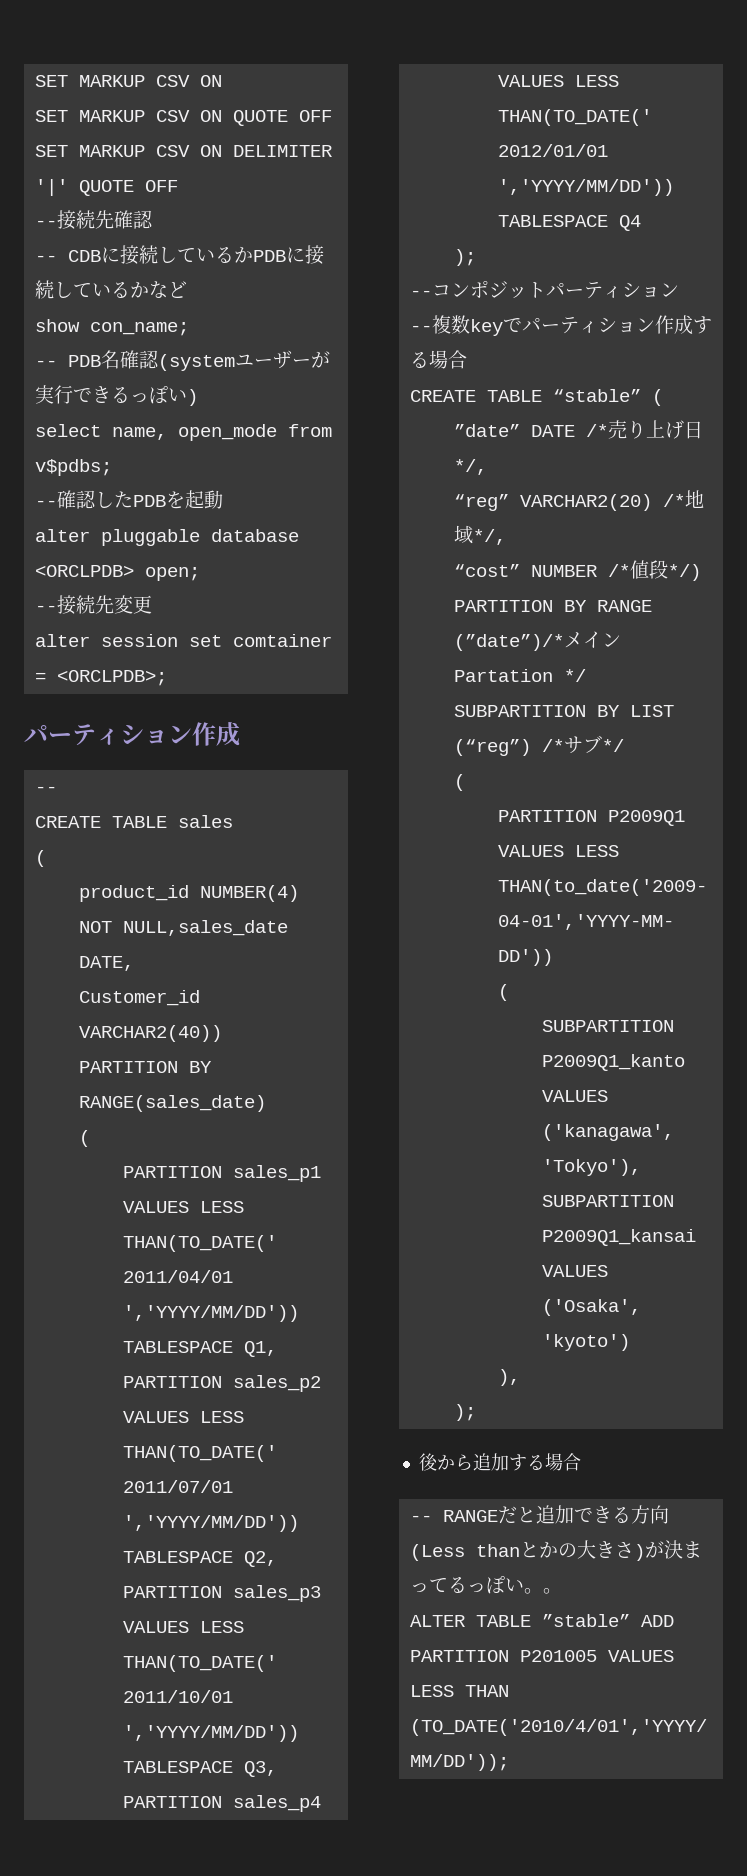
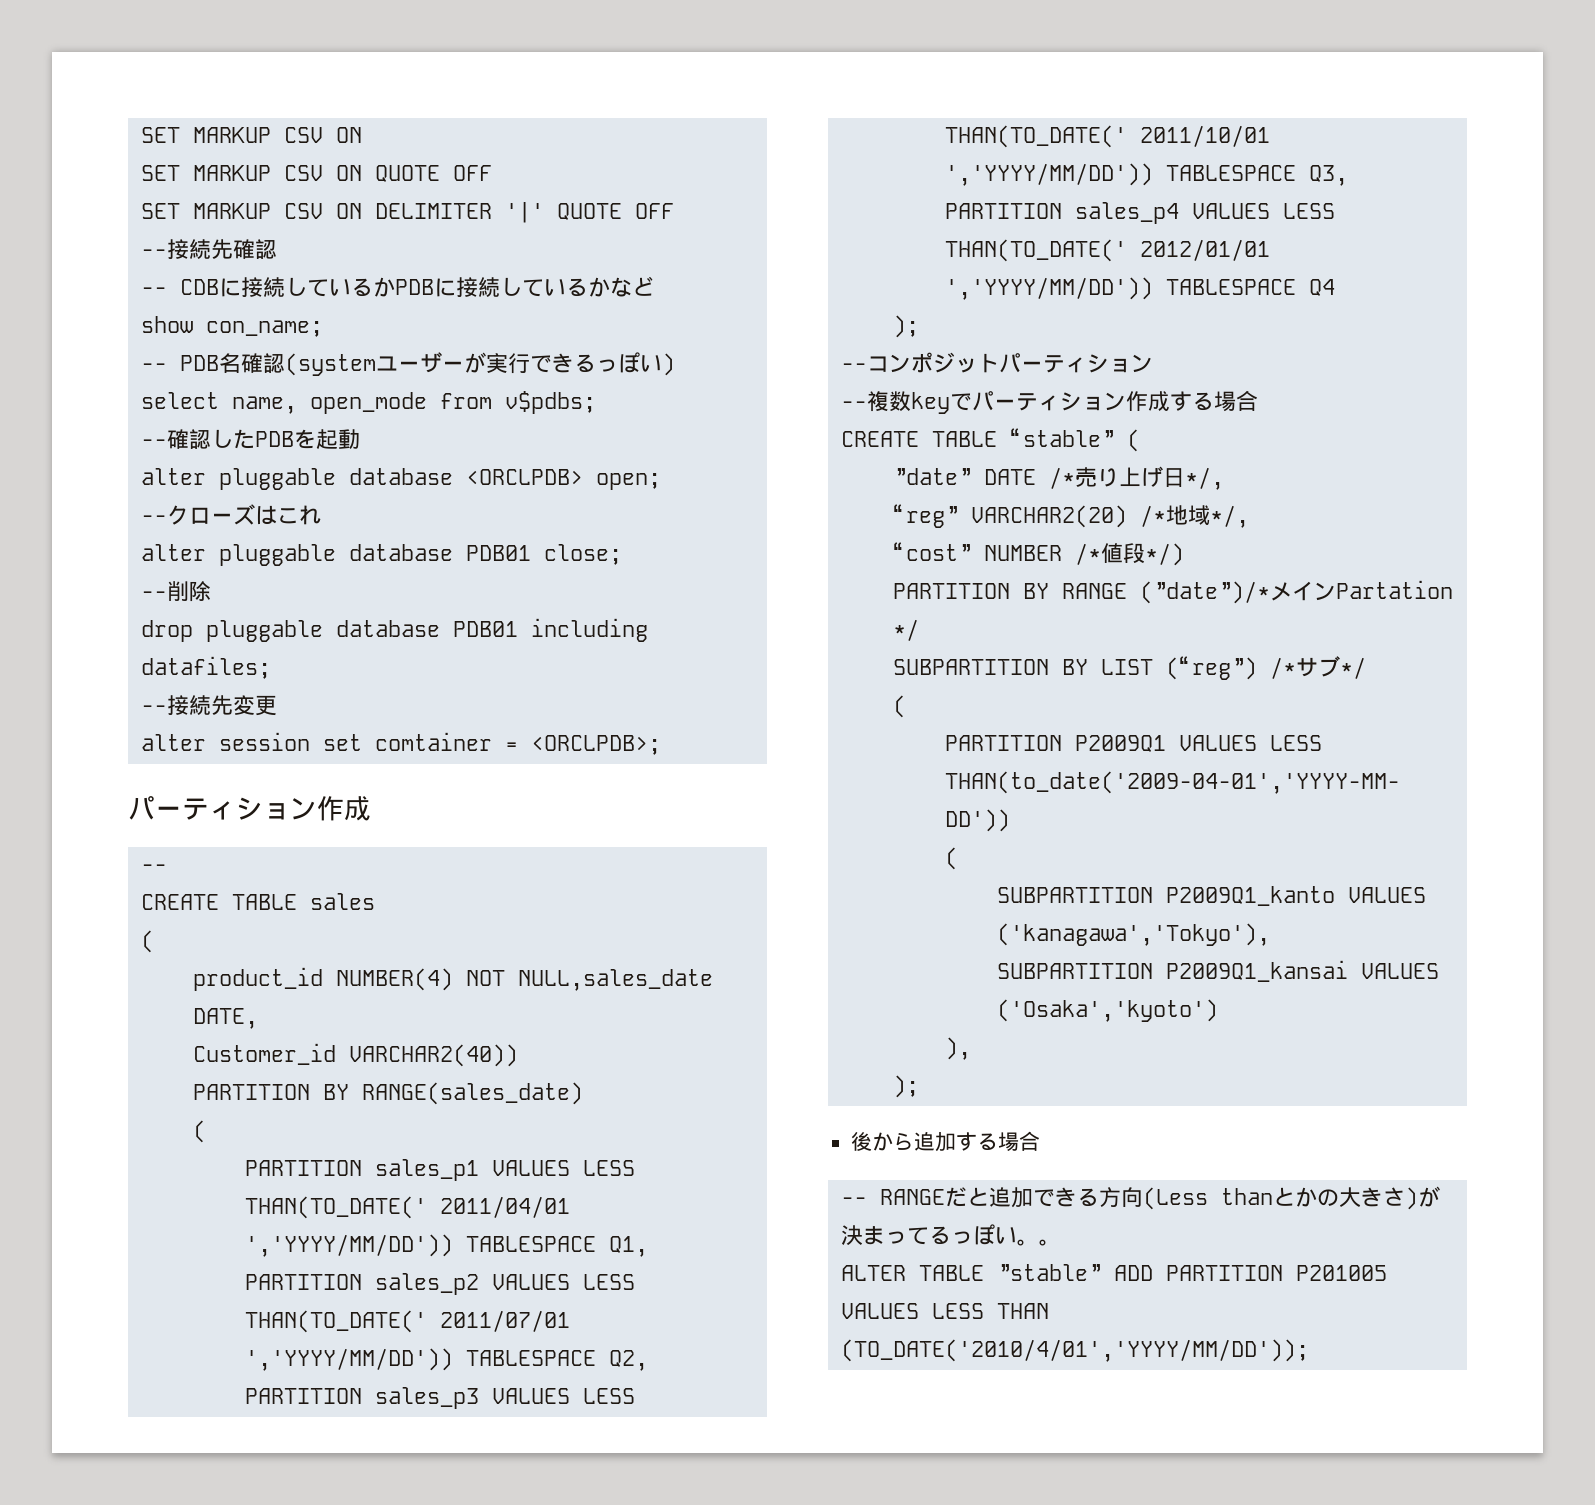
(200, 574) none -> [140,504,321,525] [140,544,622,566] [140,581,211,602] [140,618,648,642] [140,656,271,679] // --クローズはこれ // alter pluggable database PDB01 close; // --削除 // drop pluggable database PDB01 including datafiles;

